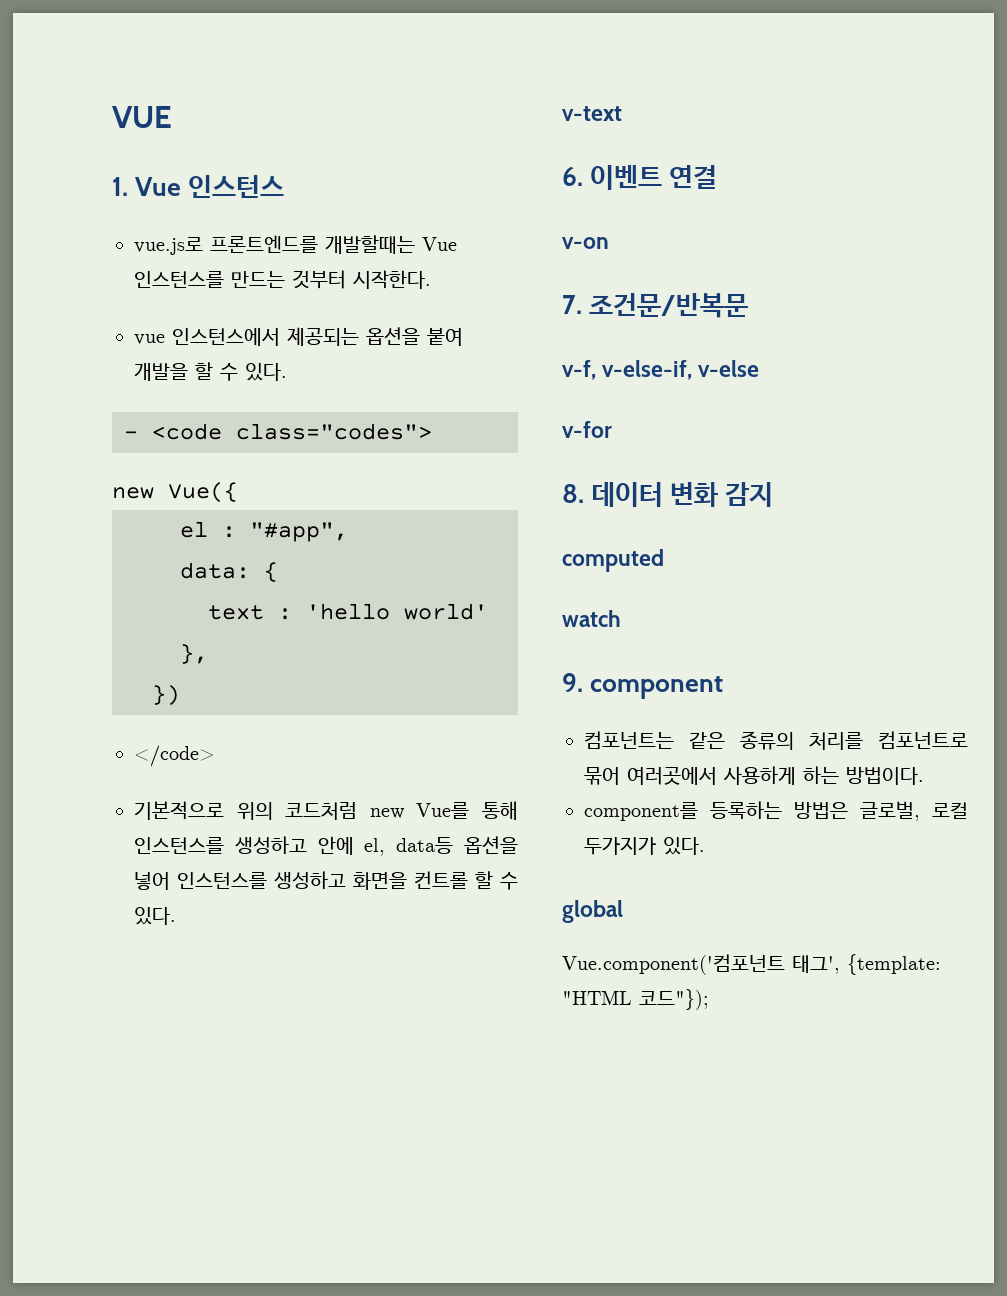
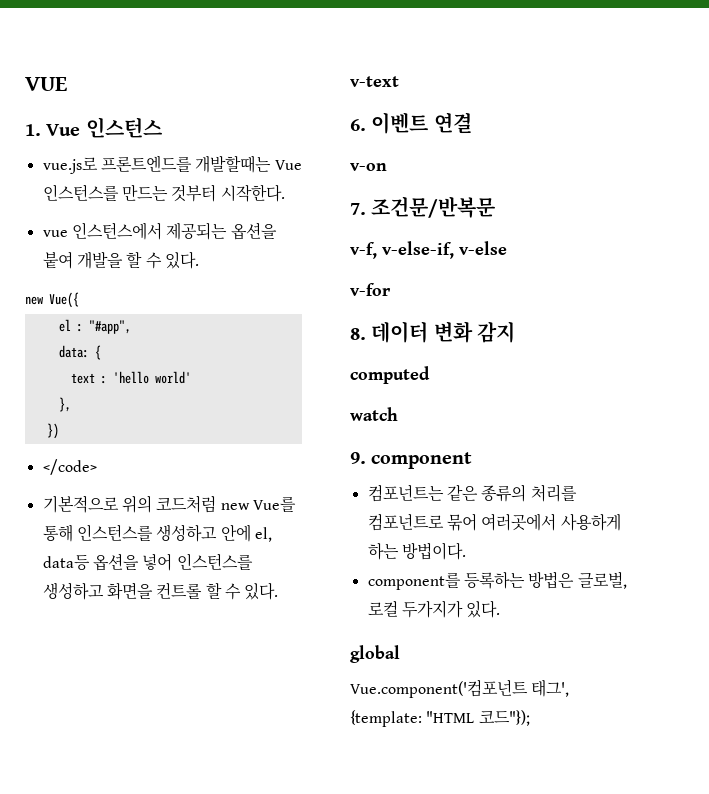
[124,423,432,440] // - <code class="codes"> -> (199, 260) none

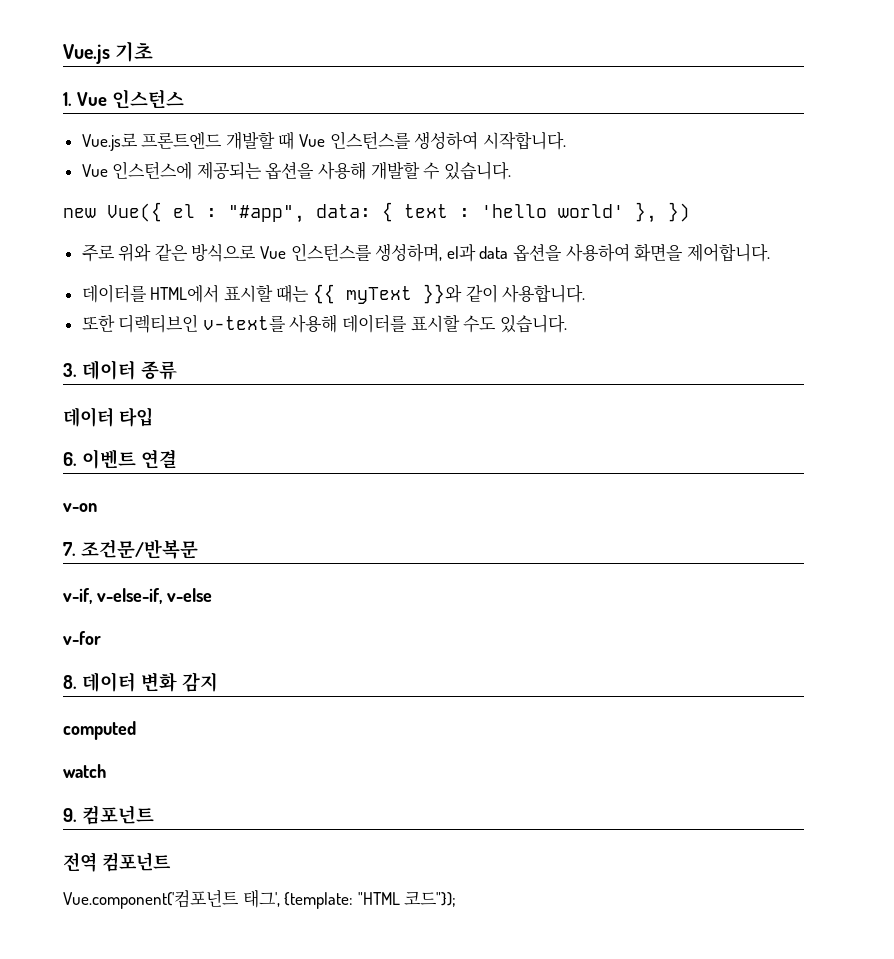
[25,77,67,91] VUE -> [63,41,154,64] Vue.js 기초
[42,155,302,174] [42,184,285,202] [42,222,277,240] [42,251,199,269] vue.js로 프론트엔드를 개발할때는 Vue 인스턴스를 만드는 것부터 시작한다. // vue 인스턴스에서 제공되는 옵션을 붙여 개발을 할 수 있다. -> [81,131,566,151] [81,161,511,180] Vue.js로 프론트엔드 개발할 때 Vue 인스턴스를 생성하여 시작합니다. // Vue 인스턴스에 제공되는 옵션을 사용해 개발할 수 있습니다.
(79, 300) // -> (162, 212) none
(131, 327) // -> (305, 214) none
(101, 352) // -> (393, 212) none
(191, 377) // -> (624, 211) none
(71, 404) // -> (657, 212) none
[42,459,97,475] [42,495,296,513] [42,524,272,542] [42,553,253,571] [42,582,279,600] [350,76,399,87] </code> // 기본적으로 위의 코드처럼 new Vue를 통해 인스턴스를 생성하고 안에 el, data등 옵션을 넣어 인스턴스를 생성하고 화면을 컨트롤 할 수 있다. // v-text -> [81,243,770,262] [81,284,586,304] [81,314,567,333] [63,360,177,380] [63,407,153,427] 주로 위와 같은 방식으로 Vue 인스턴스를 생성하며, el과 data 옵션을 사용하여 화면을 제어합니다. // 데이터를 HTML에서 표시할 때는 {{ myText }}와 같이 사용합니다. // 또한 디렉티브인 v-text를 사용해 데이터를 표시할 수도 있습니다. // 3. 데이터 종류 // 데이터 타입
[350,242,377,259] v-f, -> [63,588,92,604] v-if,
[371,452,473,469] [367,484,577,502] [367,513,621,531] [367,542,466,560] [367,571,627,590] [367,600,501,618] [350,645,400,663] component // 컴포넌트는 같은 종류의 처리를 컴포넌트로 묶어 여러곳에서 사용하게 하는 방법이다. // component를 등록하는 방법은 글로벌, 로컬 두가지가 있다. // global -> [81,805,154,825] [63,852,171,872] 컴포넌트 // 전역 컴포넌트

